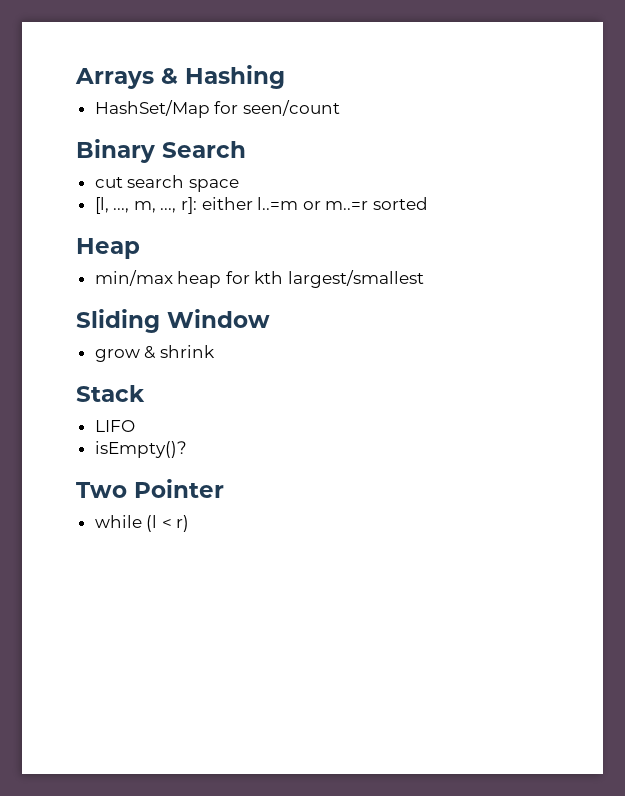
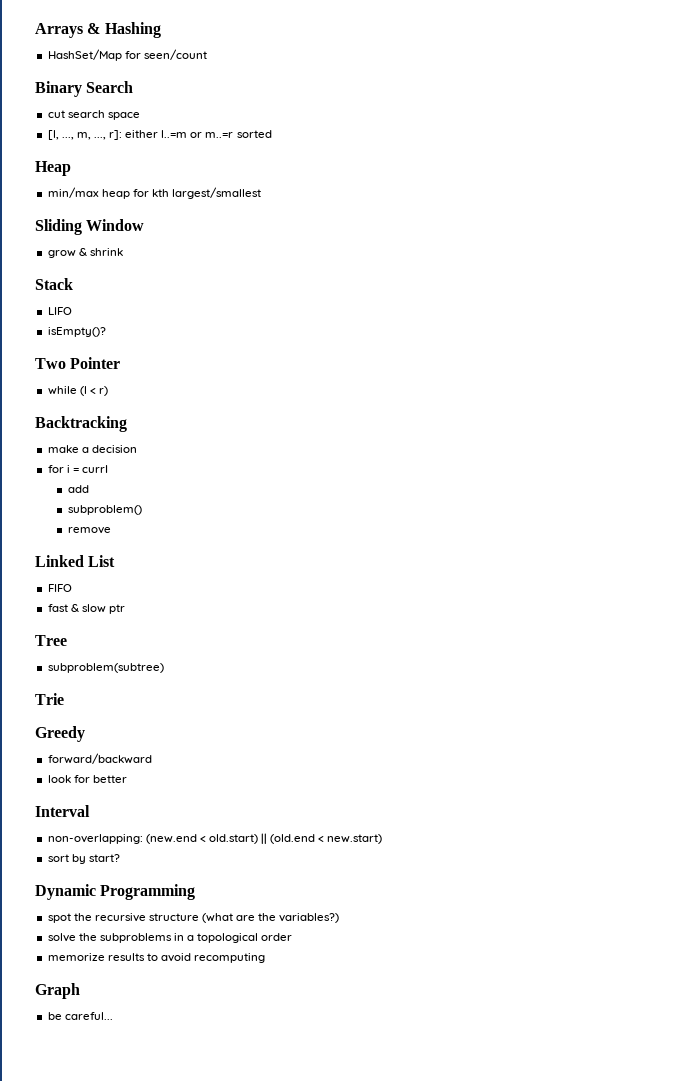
(190, 523) none -> [35,416,127,432] [47,445,137,453] [47,465,108,473] [67,485,89,493] [67,505,142,515] [67,527,111,534] [35,555,116,567] [47,584,72,592] [47,604,125,614] [35,635,67,646] [47,663,164,673] [35,693,64,705] [35,726,85,742] [47,753,152,764] [47,775,127,783] [35,805,90,817] [47,833,383,844] [47,854,120,864] [35,884,196,900] [47,913,340,923] [47,933,293,943] [47,953,266,963] [35,983,80,999] [47,1012,113,1020] // Backtracking // make a decision // for i = currI // add // subproblem() // remove // Linked List // FIFO // fast & slow ptr // Tree // subproblem(subtree) // Trie // Greedy // forward/backward // look for better // Interval // non-overlapping: (new.end < old.start) || (old.end < new.start) // sort by start? // Dynamic Programming // spot the recursive structure (what are the variables?) // solve the subproblems in a topological order // memorize results to avoid recomputing // Graph // be careful...

